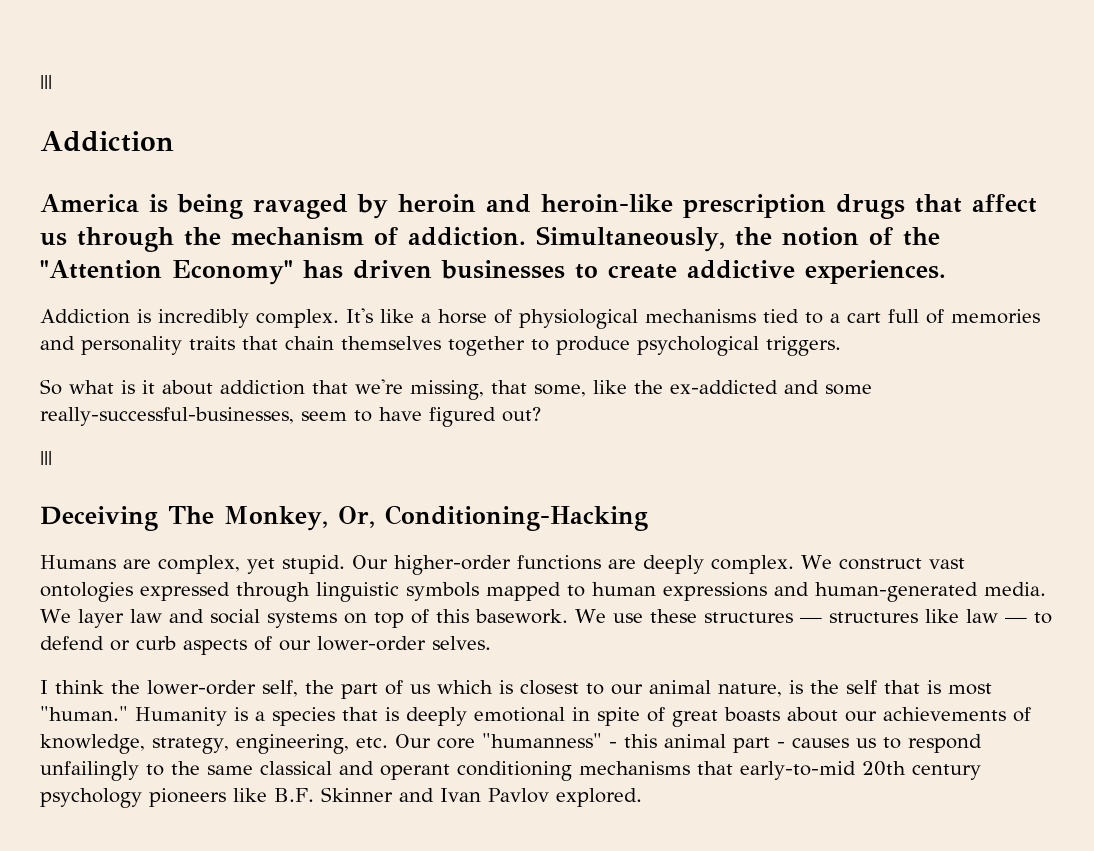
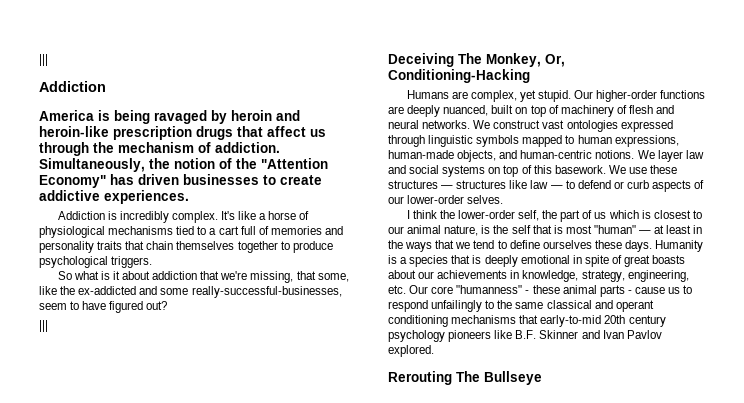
[711,555,794,574] complex. -> [443,105,675,117] [388,120,471,129] nuanced, built on top of machinery of flesh and neural networks.
[663,582,1046,602] expressions and human-generated media. -> [614,135,679,147] [388,150,635,162] expressions, human-made objects, and human-centric notions.
[40,706,128,721] "human." -> [593,225,703,234] [388,240,652,252] "human" — at least in the ways that we tend to define ourselves these days.
[1013,707,1031,722] of -> [510,270,520,279] in
[623,734,849,753] this animal part - causes -> [532,285,665,297] these animal parts - cause
(642, 797) none -> [388,371,542,385] // Rerouting The Bullseye

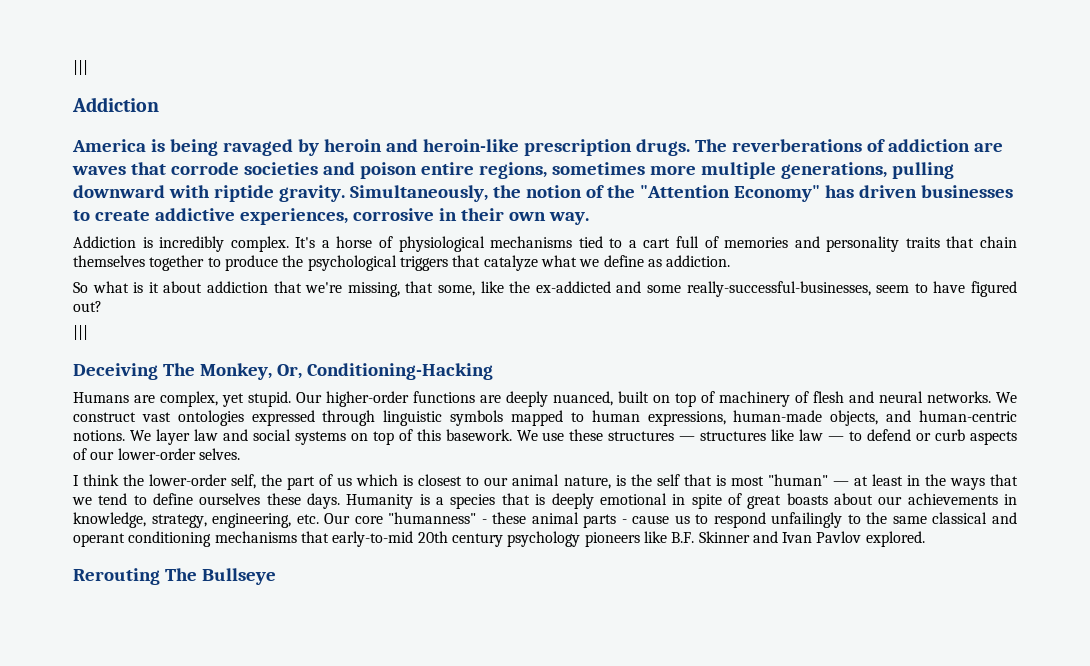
[196,126,326,140] [39,142,280,156] drugs that affect us through the mechanism of addiction. -> [635,139,1003,156] [72,162,954,179] [73,185,345,202] drugs. The reverberations of addiction are waves that corrode societies and poison entire regions, sometimes more multiple generations, pulling downward with riptide gravity.
[104,190,189,204] experiences. -> [239,208,589,225] experiences, corrosive in their own way.
[238,211,257,220] like -> (316, 242) none
[39,256,153,268] psychological triggers. -> [282,255,731,271] the psychological triggers that catalyze what we define as addiction.

